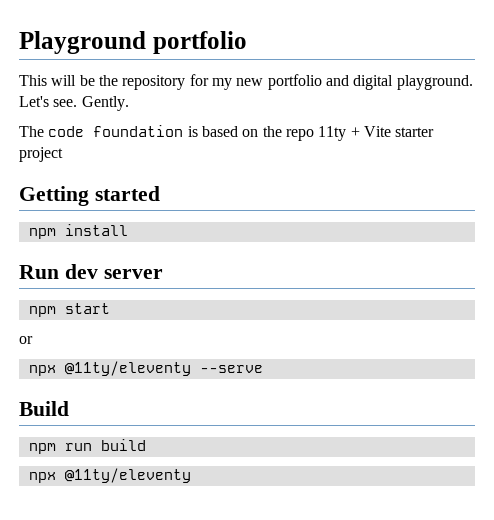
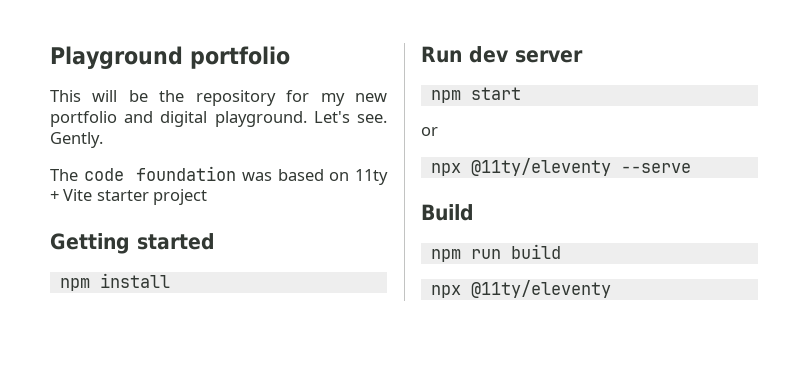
[187,126,198,137] is -> [242,172,273,181] was
[262,126,314,141] the repo -> (350, 176) none

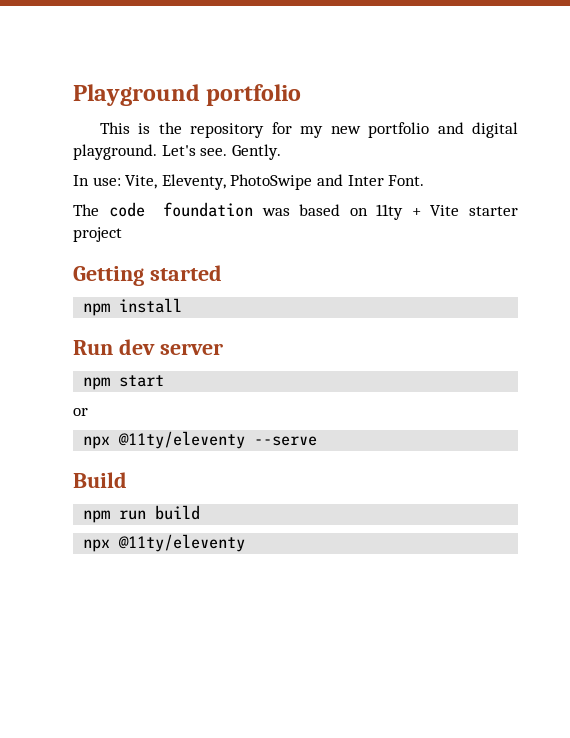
[92,90,148,102] will be -> [138,123,151,134] is
(103, 140) none -> [73,174,425,190] // In use: Vite, Eleventy, PhotoSwipe and Inter Font.

